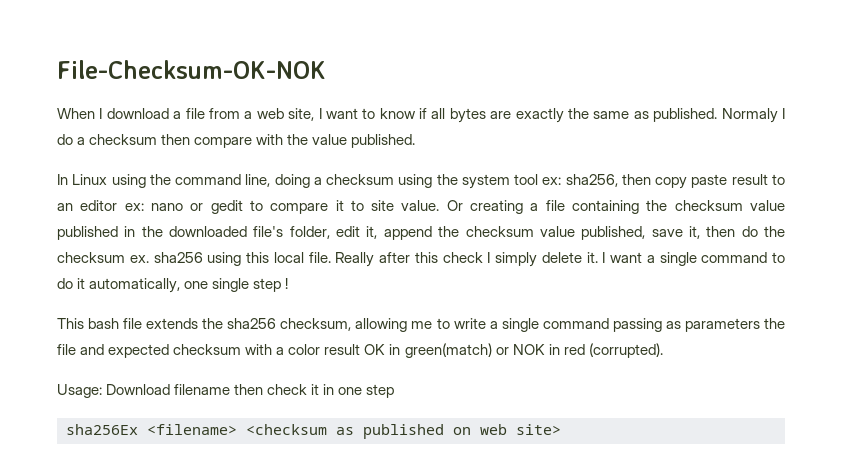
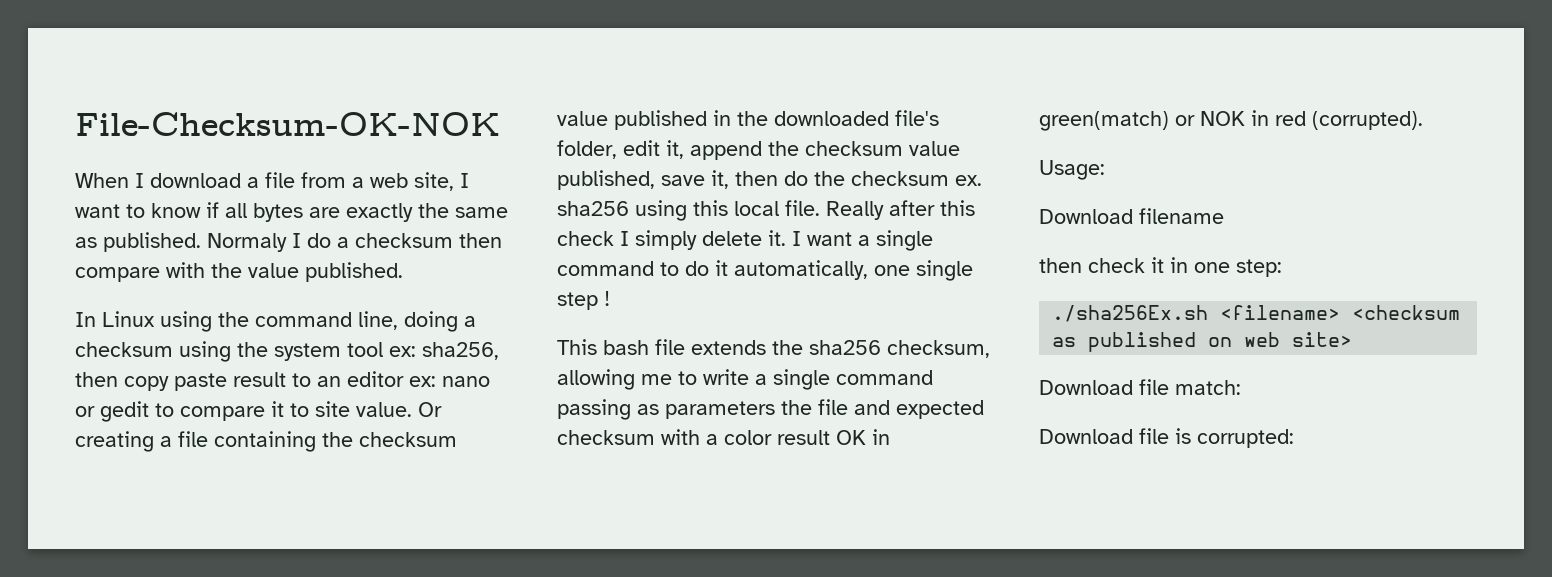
(102, 391) none -> (1105, 170) //
(231, 389) none -> (1224, 216) //
[366,384,395,398] [66,424,138,435] step // sha256Ex -> [1236,259,1282,277] [1052,305,1209,322] step: // ./sha256Ex.sh
(561, 429) none -> [1039,379,1241,395] [1039,428,1294,448] // Download file match: // Download file is corrupted:

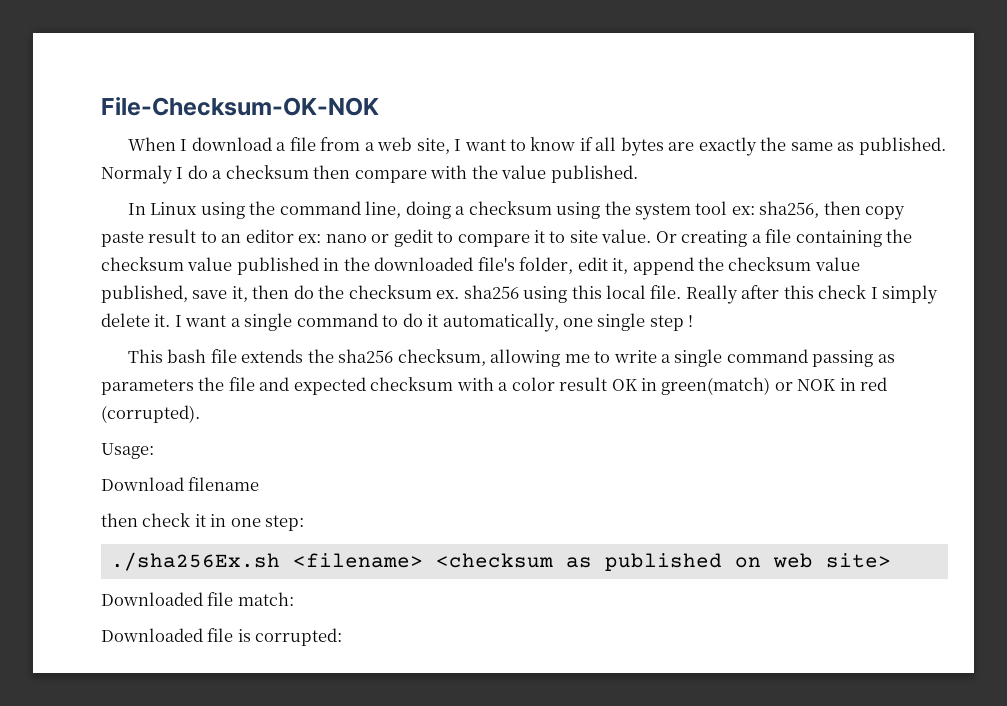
[1039,380,1133,395] Download -> [101,592,203,606] Downloaded
[1039,429,1133,444] Download -> [101,628,203,642] Downloaded

